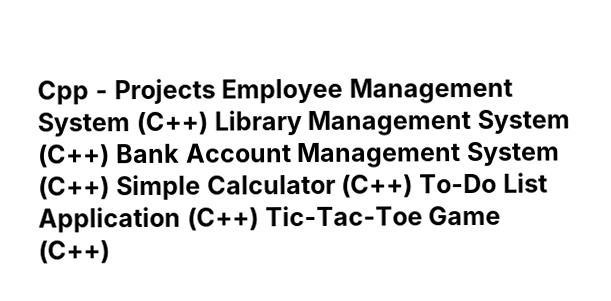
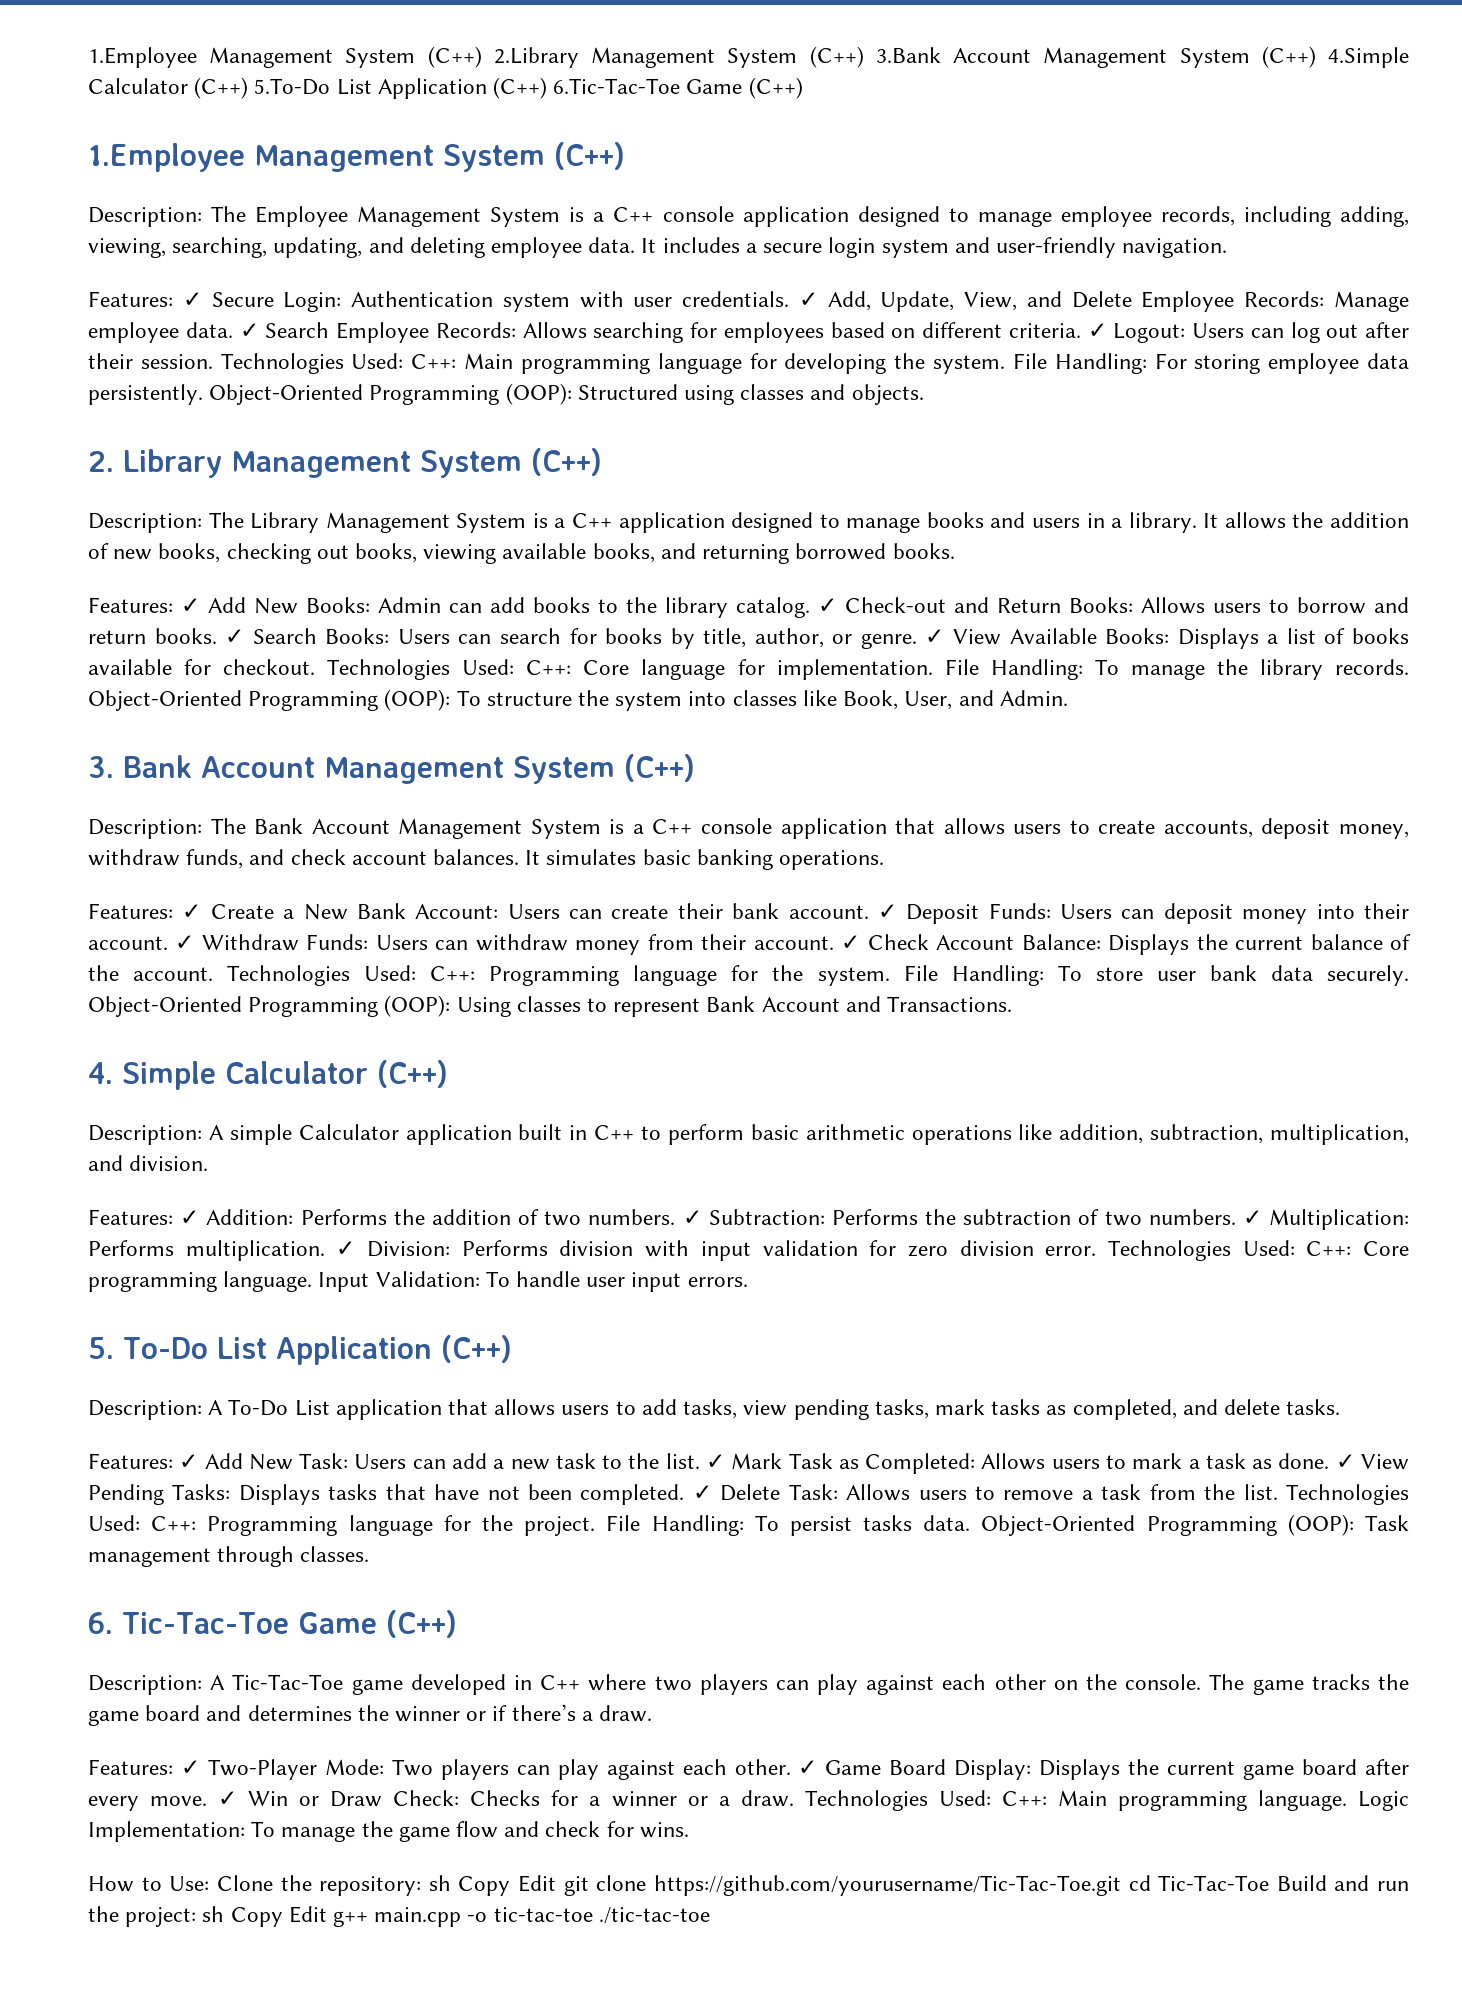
[37,77,513,105] [37,109,570,137] [37,144,110,168] Cpp - Projects Employee Management System (C++) Library Management System (C++) -> [88,46,1410,68] [88,77,803,99] [88,142,625,172] [88,206,1409,227] [88,237,1228,258] [88,291,1409,312] [88,322,1409,343] [88,353,1409,374] [88,383,924,405] [88,448,602,478] [88,512,1410,533] [88,543,955,564] [88,597,1409,618] [88,628,1409,649] [88,659,1409,680] [88,689,1068,711] [88,756,114,778] 1.Employee Management System (C++) 2.Library Management System (C++) 3.Bank Account Management System (C++) 4.Simple Calculator (C++) 5.To-Do List Application (C++) 6.Tic-Tac-Toe Game (C++) // 1.Employee Management System (C++) // Description: The Employee Management System is a C++ console application designed to manage employee records, including adding, viewing, searching, updating, and deleting employee data. It includes a secure login system and user-friendly navigation. // Features: ✓ Secure Login: Authentication system with user credentials. ✓ Add, Update, View, and Delete Employee Records: Manage employee data. ✓ Search Employee Records: Allows searching for employees based on different criteria. ✓ Logout: Users can log out after their session. Technologies Used: C++: Main programming language for developing the system. File Handling: For storing employee data persistently. Object-Oriented Programming (OOP): Structured using classes and objects. // 2. Library Management System (C++) // Description: The Library Management System is a C++ application designed to manage books and users in a library. It allows the addition of new books, checking out books, viewing available books, and returning borrowed books. // Features: ✓ Add New Books: Admin can add books to the library catalog. ✓ Check-out and Return Books: Allows users to borrow and return books. ✓ Search Books: Users can search for books by title, author, or genre. ✓ View Available Books: Displays a list of books available for checkout. Technologies Used: C++: Core language for implementation. File Handling: To manage the library records. Object-Oriented Programming (OOP): To structure the system into classes like Book, User, and Admin. // 3.
[115,172,548,201] [38,205,502,233] [38,240,110,264] Simple Calculator (C++) To-Do List Application (C++) Tic-Tac-Toe Game (C++) -> [88,818,1409,839] [88,849,885,870] [88,903,1409,924] [88,934,1411,955] [88,965,1409,986] [88,995,1013,1017] [88,1060,448,1090] [88,1124,1409,1145] [88,1155,209,1171] [88,1209,1410,1230] [88,1240,1409,1261] [88,1271,748,1292] [88,1335,512,1365] [88,1399,1341,1420] [88,1453,1409,1474] [88,1484,1409,1505] [88,1514,1409,1536] [88,1546,370,1567] [88,1610,457,1638] [88,1674,1409,1695] [88,1704,653,1726] [88,1759,1410,1780] [88,1790,1409,1811] [88,1821,689,1842] [88,1875,1409,1896] [88,1906,710,1927] // Description: The Bank Account Management System is a C++ console application that allows users to create accounts, deposit money, withdraw funds, and check account balances. It simulates basic banking operations. // Features: ✓ Create a New Bank Account: Users can create their bank account. ✓ Deposit Funds: Users can deposit money into their account. ✓ Withdraw Funds: Users can withdraw money from their account. ✓ Check Account Balance: Displays the current balance of the account. Technologies Used: C++: Programming language for the system. File Handling: To store user bank data securely. Object-Oriented Programming (OOP): Using classes to represent Bank Account and Transactions. // 4. Simple Calculator (C++) // Description: A simple Calculator application built in C++ to perform basic arithmetic operations like addition, subtraction, multiplication, and division. // Features: ✓ Addition: Performs the addition of two numbers. ✓ Subtraction: Performs the subtraction of two numbers. ✓ Multiplication: Performs multiplication. ✓ Division: Performs division with input validation for zero division error. Technologies Used: C++: Core programming language. Input Validation: To handle user input errors. // 5. To-Do List Application (C++) // Description: A To-Do List application that allows users to add tasks, view pending tasks, mark tasks as completed, and delete tasks. // Features: ✓ Add New Task: Users can add a new task to the list. ✓ Mark Task as Completed: Allows users to mark a task as done. ✓ View Pending Tasks: Displays tasks that have not been completed. ✓ Delete Task: Allows users to remove a task from the list. Technologies Used: C++: Programming language for the project. File Handling: To persist tasks data. Object-Oriented Programming (OOP): Task management through classes. // 6. Tic-Tac-Toe Game (C++) // Description: A Tic-Tac-Toe game developed in C++ where two players can play against each other on the console. The game tracks the game board and determines the winner or if there’s a draw. // Features: ✓ Two-Player Mode: Two players can play against each other. ✓ Game Board Display: Displays the current game board after every move. ✓ Win or Draw Check: Checks for a winner or a draw. Technologies Used: C++: Main programming language. Logic Implementation: To manage the game flow and check for wins. // How to Use: Clone the repository: sh Copy Edit git clone https://github.com/yourusername/Tic-Tac-Toe.git cd Tic-Tac-Toe Build and run the project: sh Copy Edit g++ main.cpp -o tic-tac-toe ./tic-tac-toe

